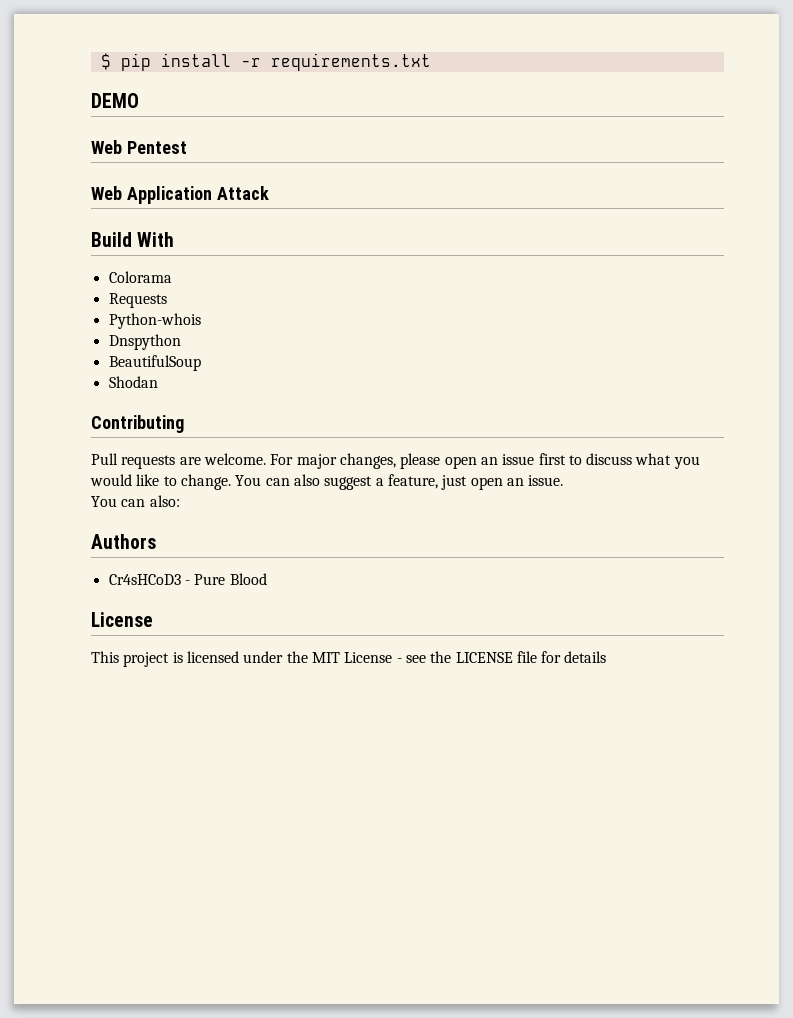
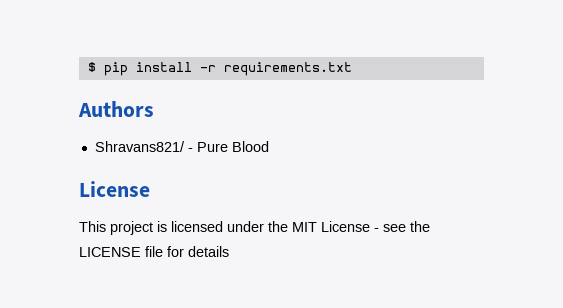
[91,93,139,108] [91,140,187,154] [91,186,269,204] [91,232,175,247] [108,271,172,283] [108,293,167,308] [108,313,201,329] [108,334,181,350] [108,355,201,371] [108,376,158,388] [91,415,184,433] [91,453,700,469] [90,474,564,490] [91,495,180,507] // DEMO // Web Pentest // Web Application Attack // Build With // Colorama // Requests // Python-whois // Dnspython // BeautifulSoup // Shodan // Contributing // Pull requests are welcome. For major changes, please open an issue first to discuss what you would like to change. You can also suggest a feature, just open an issue. // You can also: -> (352, 69) none
[108,574,181,585] Cr4sHCoD3 -> [94,141,185,152] Shravans821/

